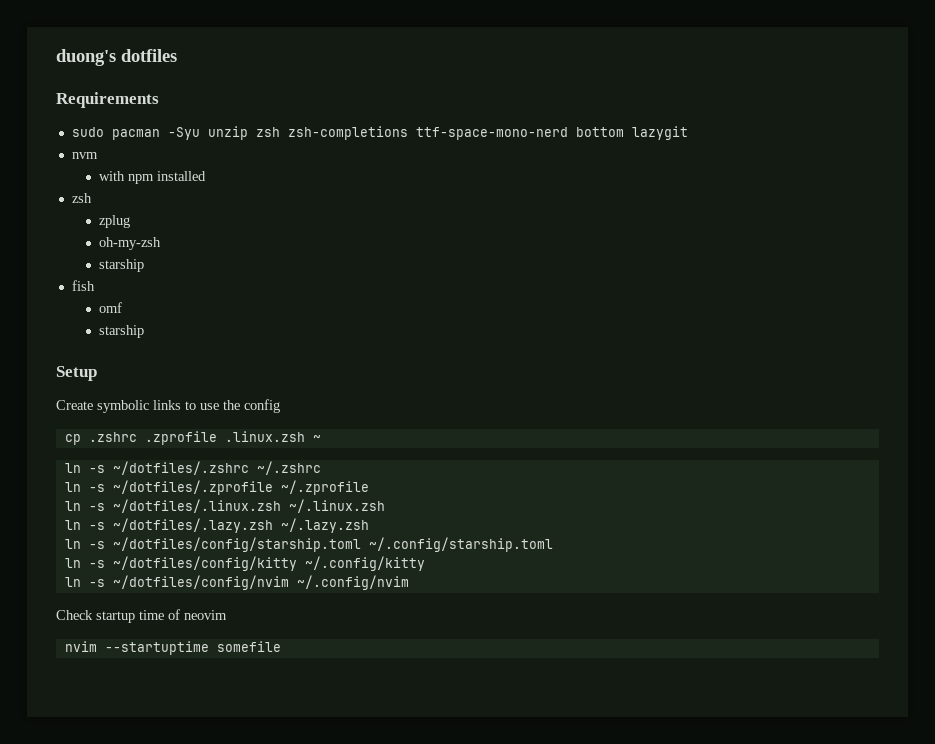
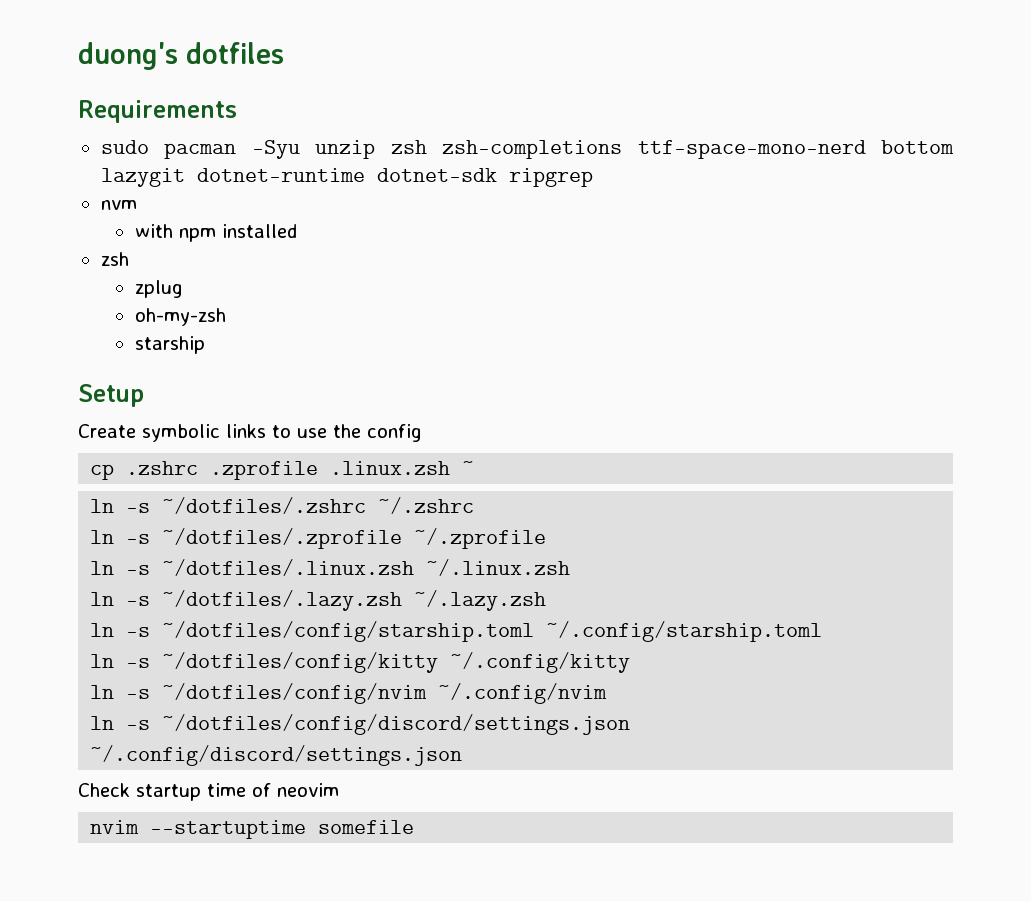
(688, 133) none -> [196,168,593,187] dotnet-runtime dotnet-sdk ripgrep
[71,280,95,291] [98,302,122,313] [98,325,144,338] // fish // omf // starship -> (205, 345) none
(409, 582) none -> [90,714,631,735] [90,745,463,766] // ln -s ~/dotfiles/config/discord/settings.json ~/.config/discord/settings.json

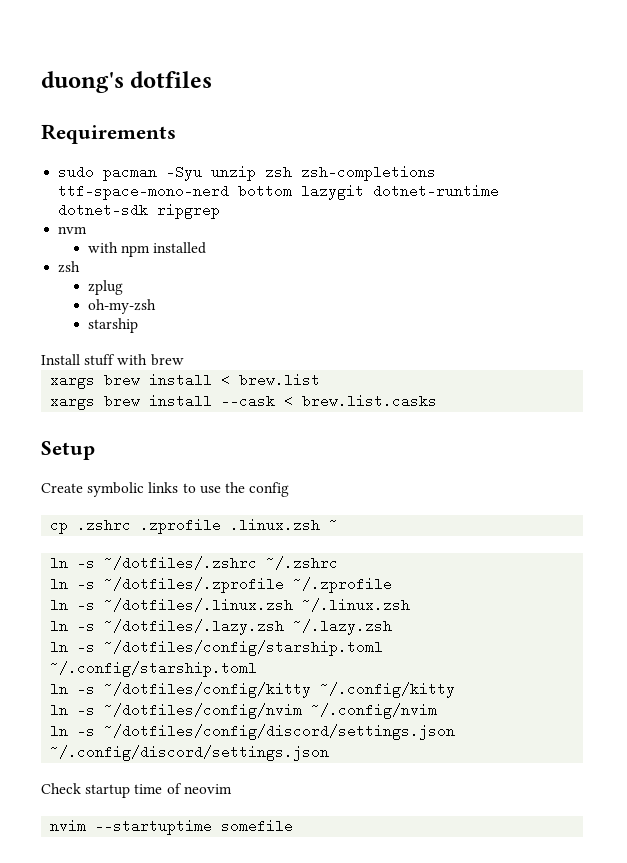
(205, 345) none -> [41,354,184,366] [50,373,321,389] [50,394,438,410] // Install stuff with brew // xargs brew install < brew.list // xargs brew install --cask < brew.list.casks

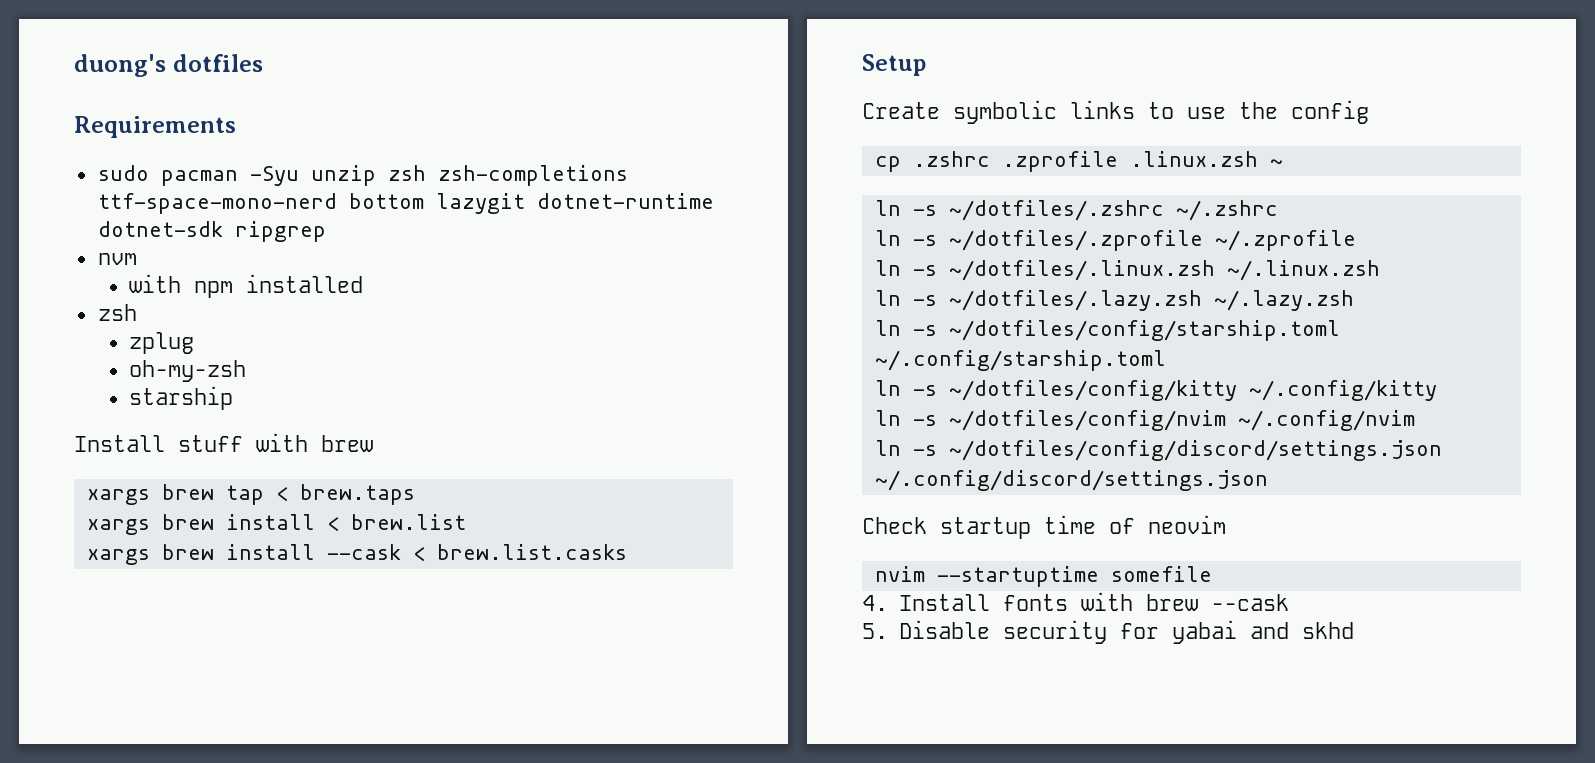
(184, 360) none -> [86,484,415,505] // xargs brew tap < brew.taps
(294, 826) none -> [862,592,1289,611] [862,620,1354,644] // 4. Install fonts with brew --cask // 5. Disable security for yabai and skhd

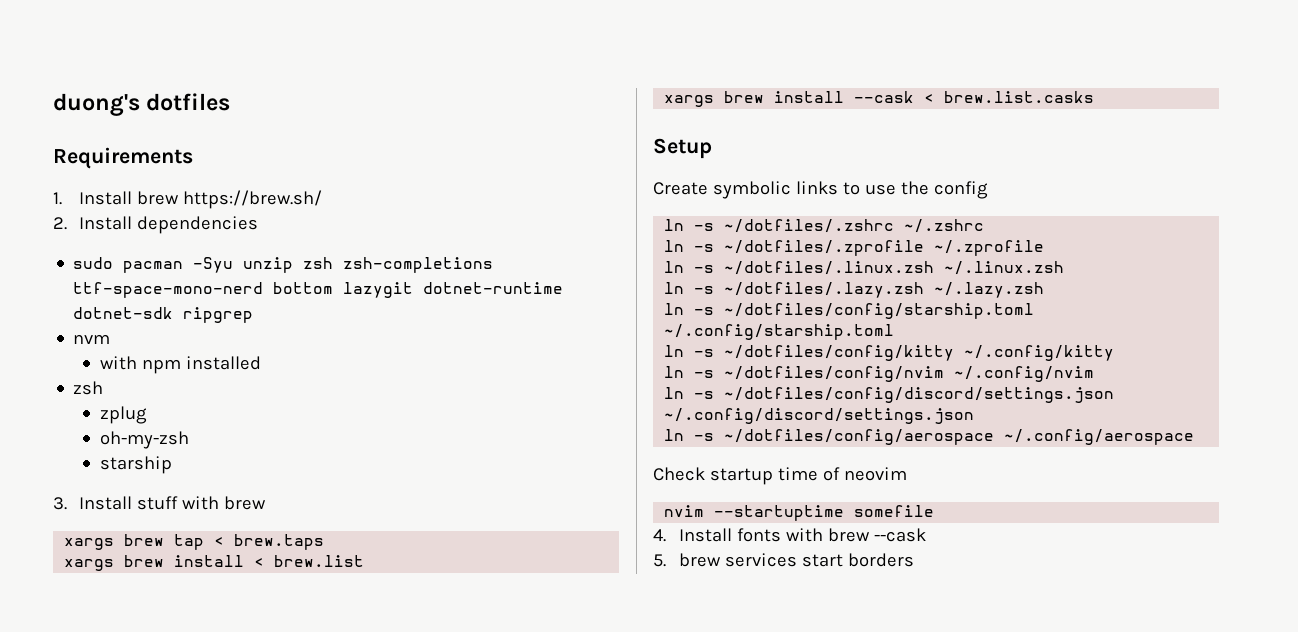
(236, 127) none -> [53,190,323,209] [53,216,259,234] // 1. Install brew https://brew.sh/ // 2. Install dependencies
(234, 398) none -> [53,497,67,510] 3.
[874,151,1283,172] // cp .zshrc .zprofile .linux.zsh ~ -> (988, 190) none
(1268, 480) none -> [664,429,1195,445] // ln -s ~/dotfiles/config/aerospace ~/.config/aerospace
[898,620,1354,644] Disable security for yabai and skhd -> [679,553,915,567] brew services start borders

